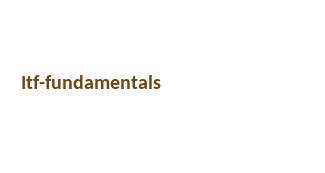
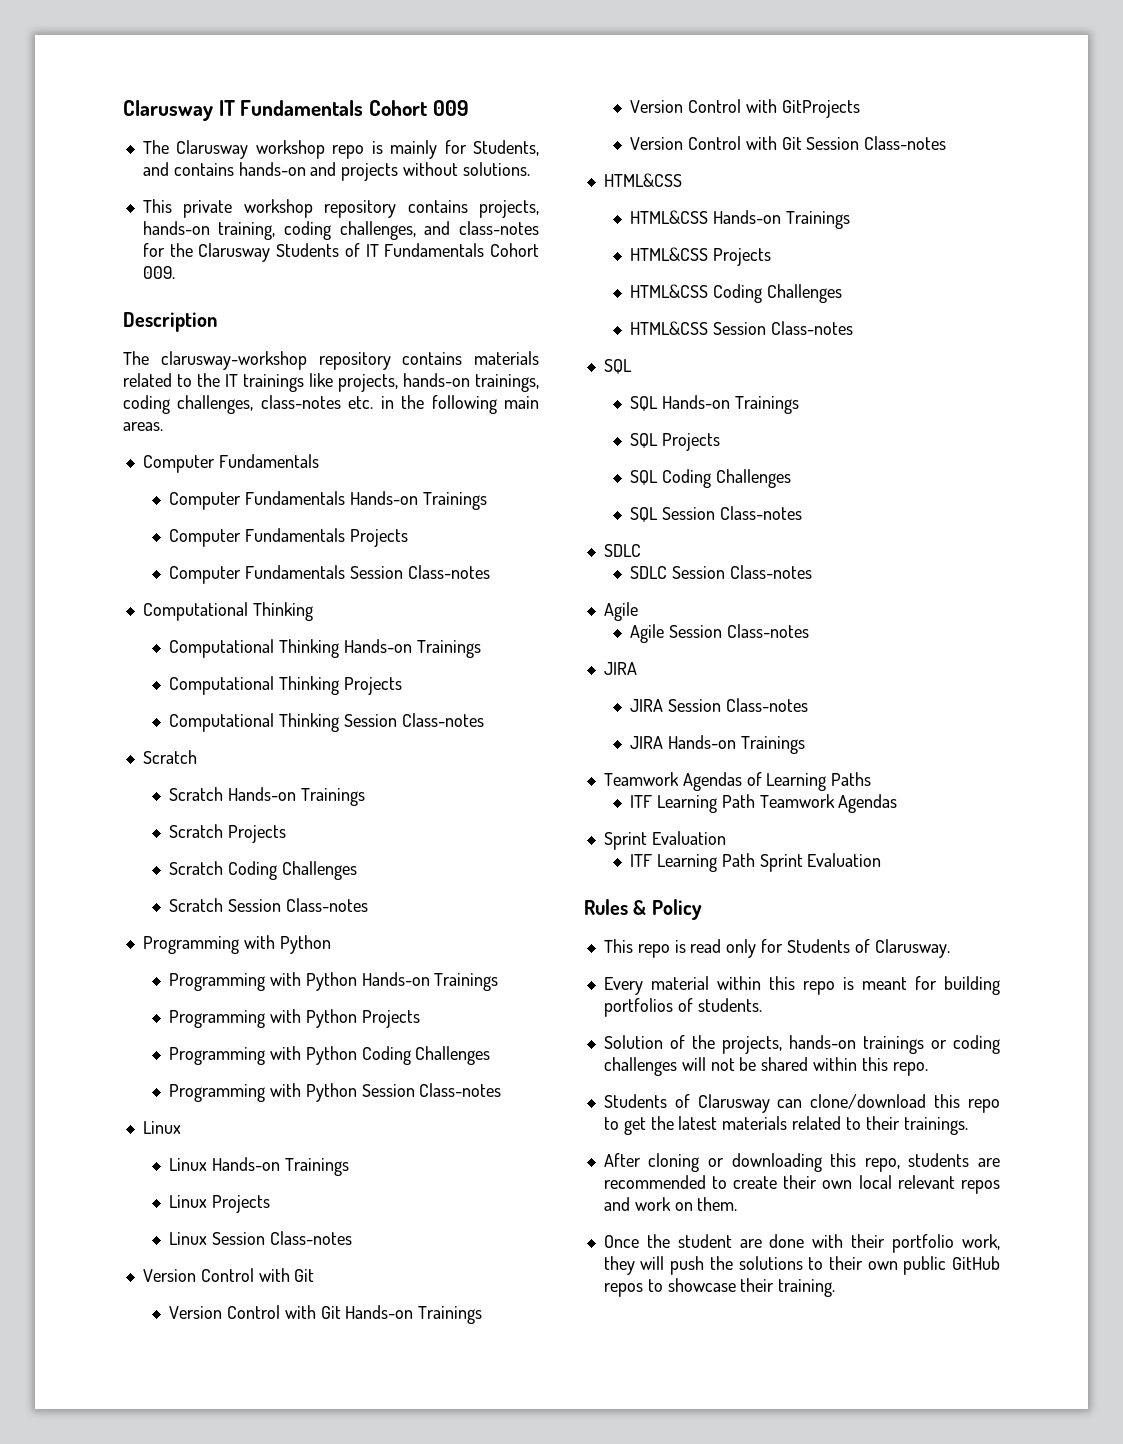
[21,75,161,89] Itf-fundamentals -> [123,100,469,121] [142,140,539,159] [142,162,530,181] [142,199,539,218] [142,221,539,240] [142,243,539,262] [142,266,175,279] [123,312,217,332] [123,351,539,370] [123,373,539,392] [123,395,540,414] [123,422,163,431] [142,454,319,473] [169,491,487,510] [169,528,408,547] [169,565,490,584] [142,602,313,621] [169,639,481,658] [169,676,402,695] [169,713,484,732] [142,750,197,764] [169,787,365,806] [169,824,286,843] [169,861,357,880] [169,898,368,912] [142,935,331,954] [169,972,499,991] [169,1009,420,1028] [169,1046,491,1065] [169,1083,502,1102] [142,1121,181,1134] [169,1157,349,1176] [169,1195,270,1213] [169,1231,352,1245] [142,1268,315,1282] [169,1305,483,1324] [630,99,860,118] [630,136,947,150] [603,173,682,187] [630,210,850,229] [630,247,771,266] [630,284,842,303] [630,321,853,335] [603,359,632,374] [630,395,799,414] [630,433,720,451] [630,469,791,488] [630,506,802,522] [603,544,641,557] [630,565,812,579] [603,602,638,621] [630,624,809,643] [603,662,637,675] [630,698,808,712] [630,735,805,754] [603,772,872,791] [630,794,898,813] [603,831,726,850] [630,853,882,872] [584,899,702,920] [603,939,950,958] [603,976,1000,995] [603,998,762,1017] [603,1035,1000,1054] [603,1057,928,1076] [603,1094,1000,1113] [603,1116,968,1135] [603,1153,1000,1172] [603,1175,1000,1194] [603,1197,738,1211] [603,1234,1000,1253] [603,1256,1000,1275] [603,1278,836,1297] Clarusway IT Fundamentals Cohort 009 // The Clarusway workshop repo is mainly for Students, and contains hands-on and projects without solutions. // This private workshop repository contains projects, hands-on training, coding challenges, and class-notes for the Clarusway Students of IT Fundamentals Cohort 009. // Description // The clarusway-workshop repository contains materials related to the IT trainings like projects, hands-on trainings, coding challenges, class-notes etc. in the following main areas. // Computer Fundamentals // Computer Fundamentals Hands-on Trainings // Computer Fundamentals Projects // Computer Fundamentals Session Class-notes // Computational Thinking // Computational Thinking Hands-on Trainings // Computational Thinking Projects // Computational Thinking Session Class-notes // Scratch // Scratch Hands-on Trainings // Scratch Projects // Scratch Coding Challenges // Scratch Session Class-notes // Programming with Python // Programming with Python Hands-on Trainings // Programming with Python Projects // Programming with Python Coding Challenges // Programming with Python Session Class-notes // Linux // Linux Hands-on Trainings // Linux Projects // Linux Session Class-notes // Version Control with Git // Version Control with Git Hands-on Trainings // Version Control with GitProjects // Version Control with Git Session Class-notes // HTML&CSS // HTML&CSS Hands-on Trainings // HTML&CSS Projects // HTML&CSS Coding Challenges // HTML&CSS Session Class-notes // SQL // SQL Hands-on Trainings // SQL Projects // SQL Coding Challenges // SQL Session Class-notes // SDLC // SDLC Session Class-notes // Agile // Agile Session Class-notes // JIRA // JIRA Session Class-notes // JIRA Hands-on Trainings // Teamwork Agendas of Learning Paths // ITF Learning Path Teamwork Agendas // Sprint Evaluation // ITF Learning Path Sprint Evaluation // Rules & Policy // This repo is read only for Students of Clarusway. // Every material within this repo is meant for building portfolios of students. // Solution of the projects, hands-on trainings or coding challenges will not be shared within this repo. // Students of Clarusway can clone/download this repo to get the latest materials related to their trainings. // After cloning or downloading this repo, students are recommended to create their own local relevant repos and work on them. // Once the student are done with their portfolio work, they will push the solutions to their own public GitHub repos to showcase their training.

